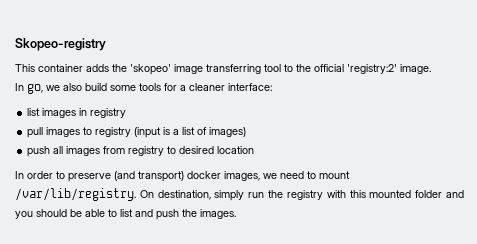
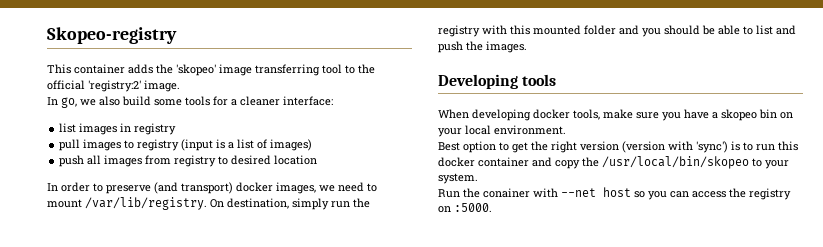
(236, 214) none -> [438,74,557,89] [438,109,793,121] [438,125,566,137] [438,141,798,153] [438,156,789,169] [438,173,478,184] [438,187,791,200] [438,203,492,213] // Developing tools // When developing docker tools, make sure you have a skopeo bin on your local environment. // Best option to get the right version (version with 'sync') is to run this docker container and copy the /usr/local/bin/skopeo to your system. // Run the conainer with --net host so you can access the registry on :5000.

